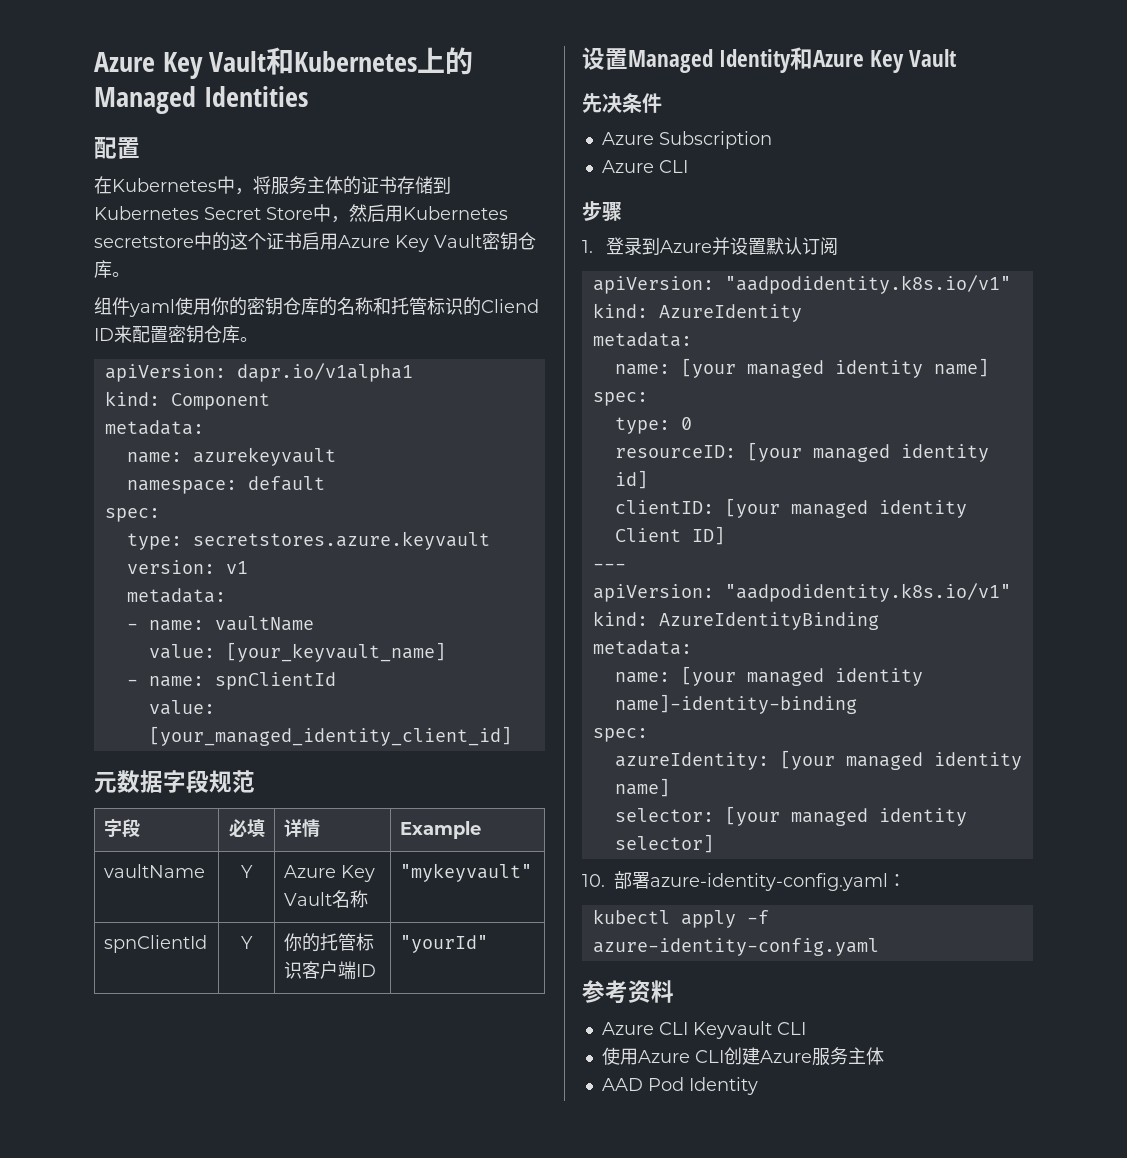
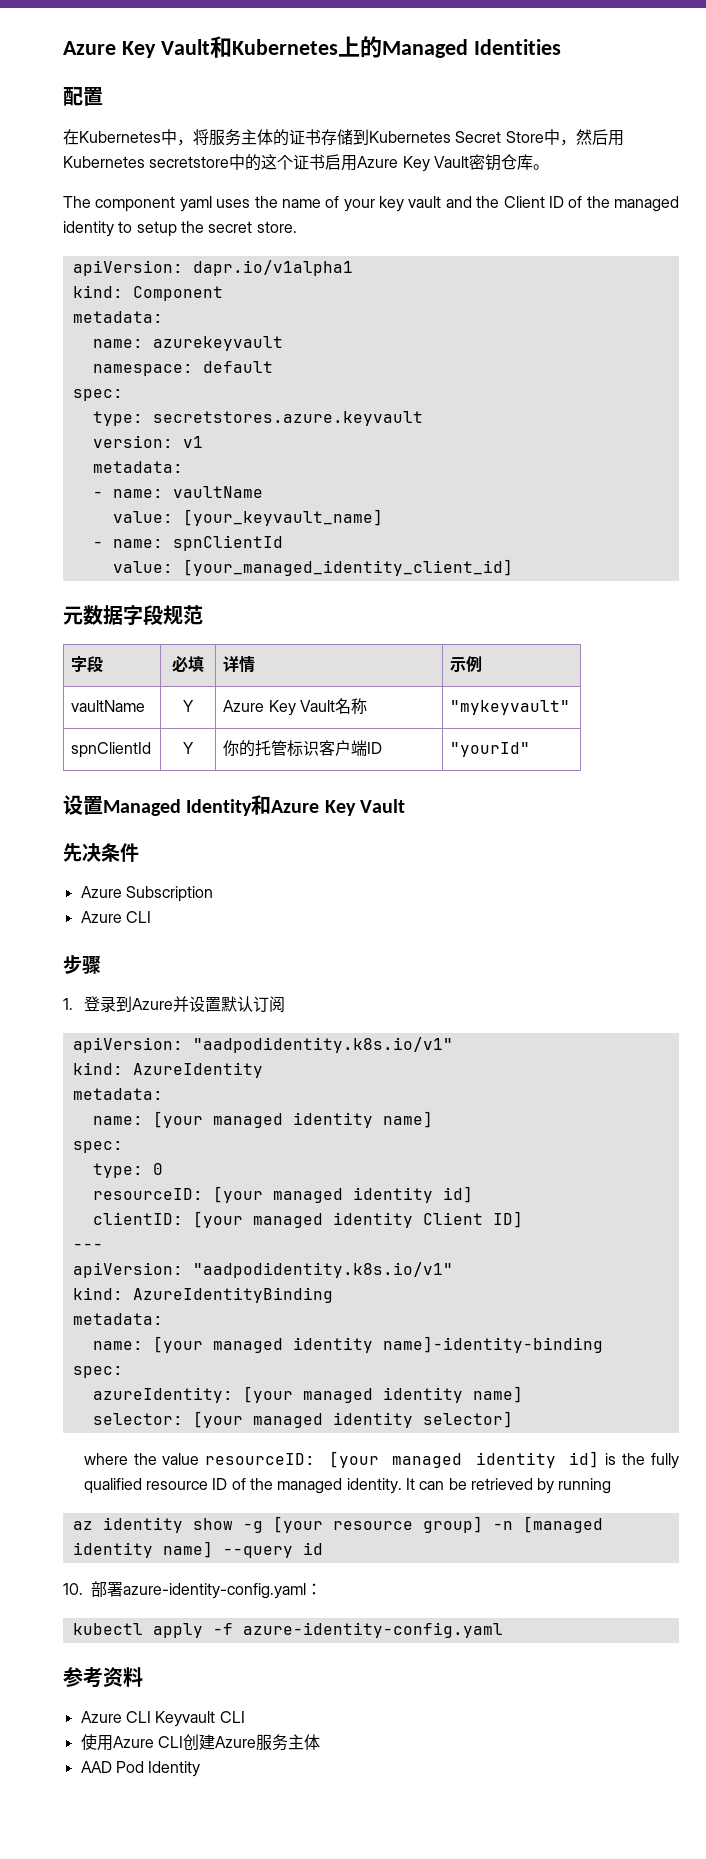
[94,297,539,317] [94,325,258,343] 组件yaml使用你的密钥仓库的名称和托管标识的Cliend ID来配置密钥仓库。 -> [63,196,679,212] [63,221,297,237] The component yaml uses the name of your key vault and the Client ID of the managed identity to setup the secret store.
[400,821,482,839] Example -> [450,656,483,672] 示例
(714, 843) none -> [83,1451,679,1469] [83,1478,612,1494] [72,1516,603,1533] [72,1541,323,1558] // where the value resourceID: [your managed identity id] is the fully qualified resource ID of the managed identity. It can be retrieved by running // az identity show -g [your resource group] -n [managed identity name] --query id

